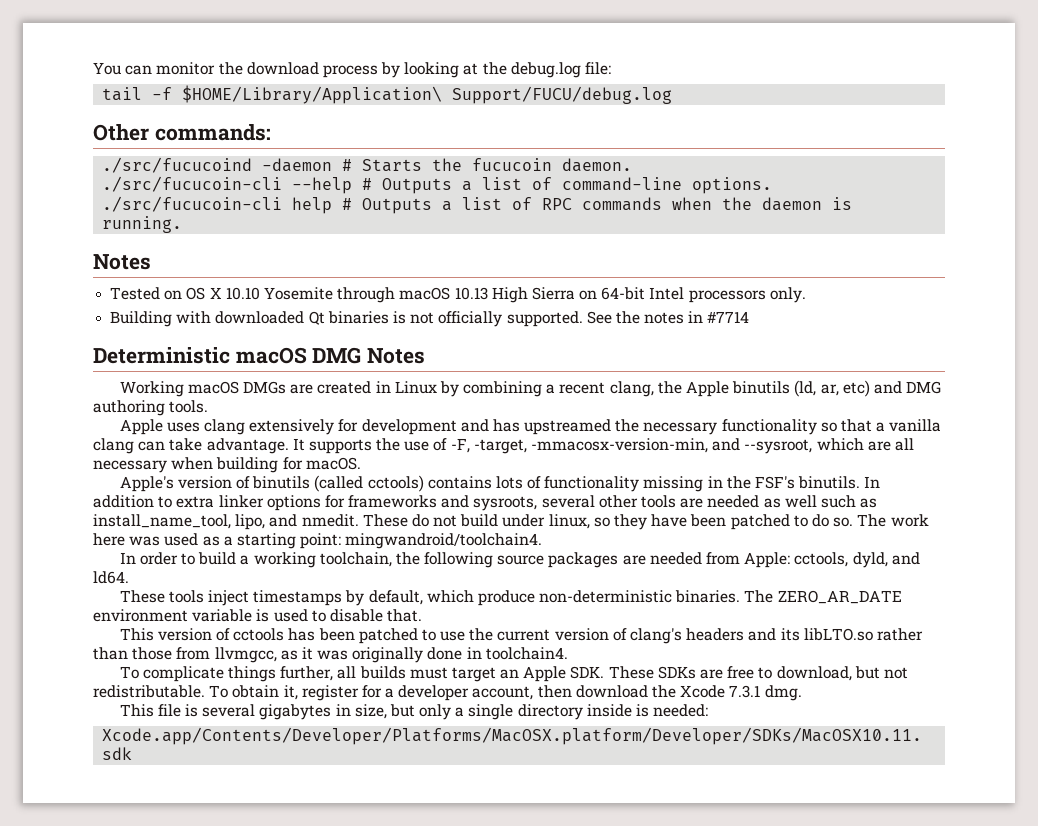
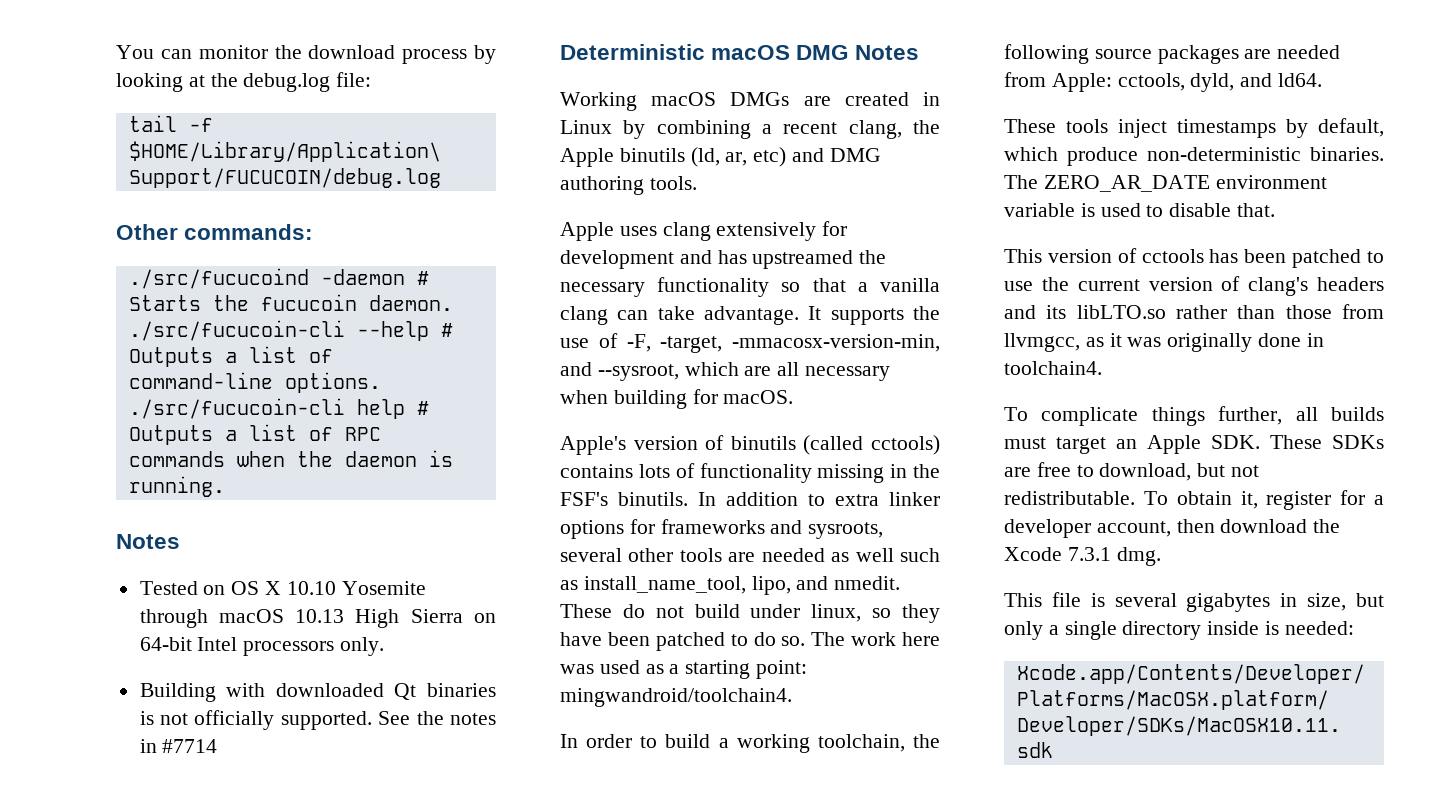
[452,86,673,104] Support/FUCU/debug.log -> [128,168,441,188] Support/FUCUCOIN/debug.log

